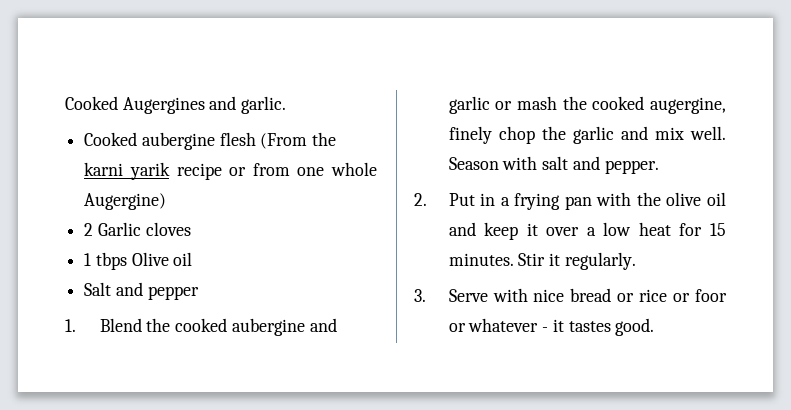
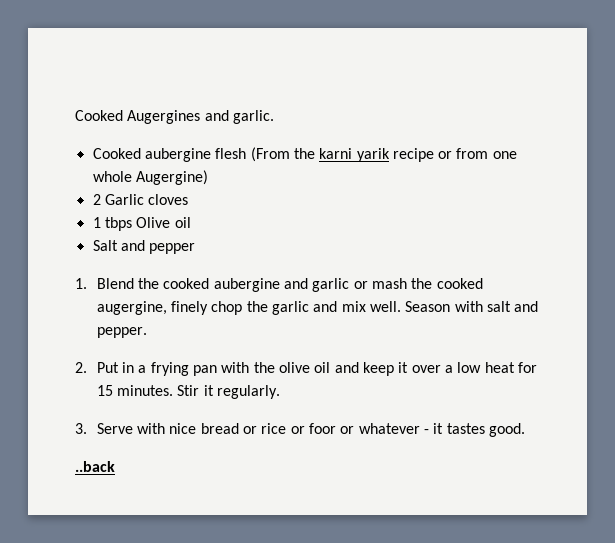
(655, 327) none -> [75,461,115,472] // ..back

